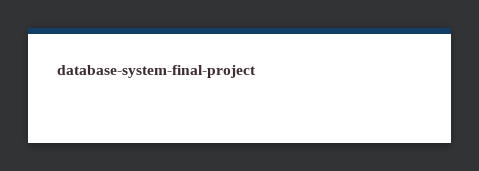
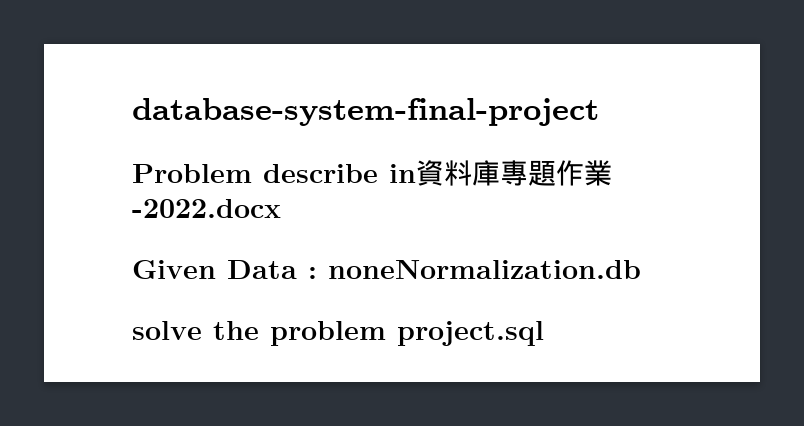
(256, 71) none -> [132,160,612,186] [132,199,281,218] [132,260,641,279] [132,321,544,346] // Problem describe in資料庫專題作業-2022.docx // Given Data : noneNormalization.db // solve the problem project.sql

